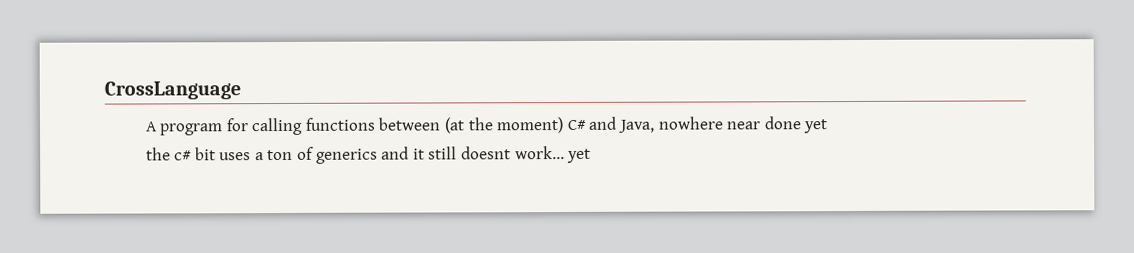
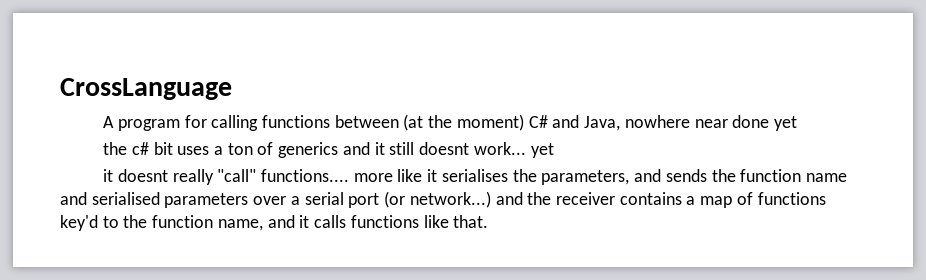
(592, 155) none -> [103,169,847,185] [60,191,826,208] [60,215,489,231] // it doesnt really "call" functions.... more like it serialises the parameters, and sends the function name and serialised parameters over a serial port (or network...) and the receiver contains a map of functions key'd to the function name, and it calls functions like that.

